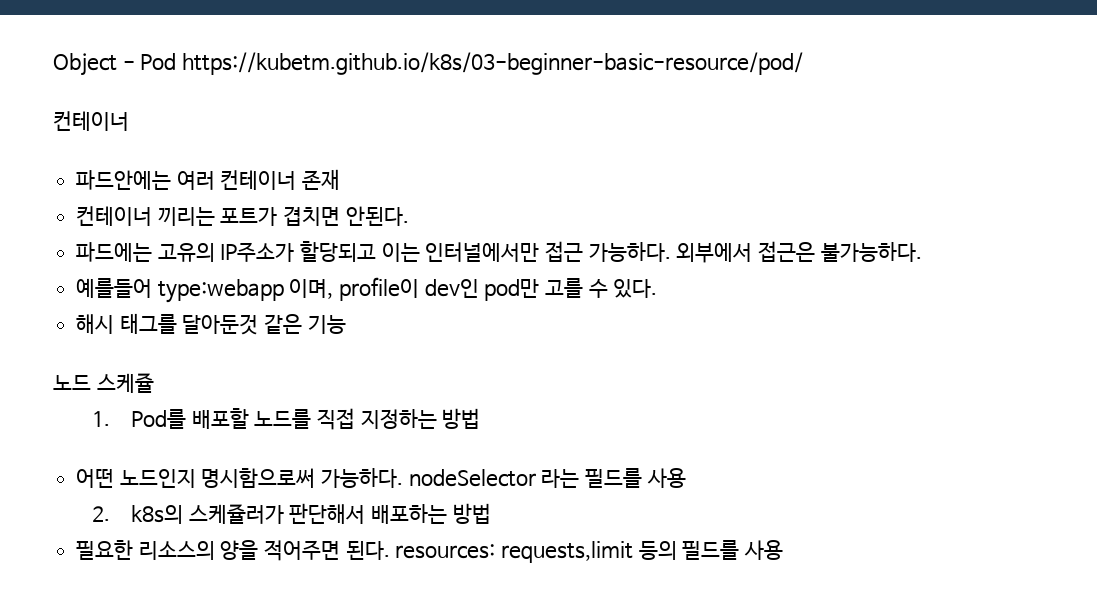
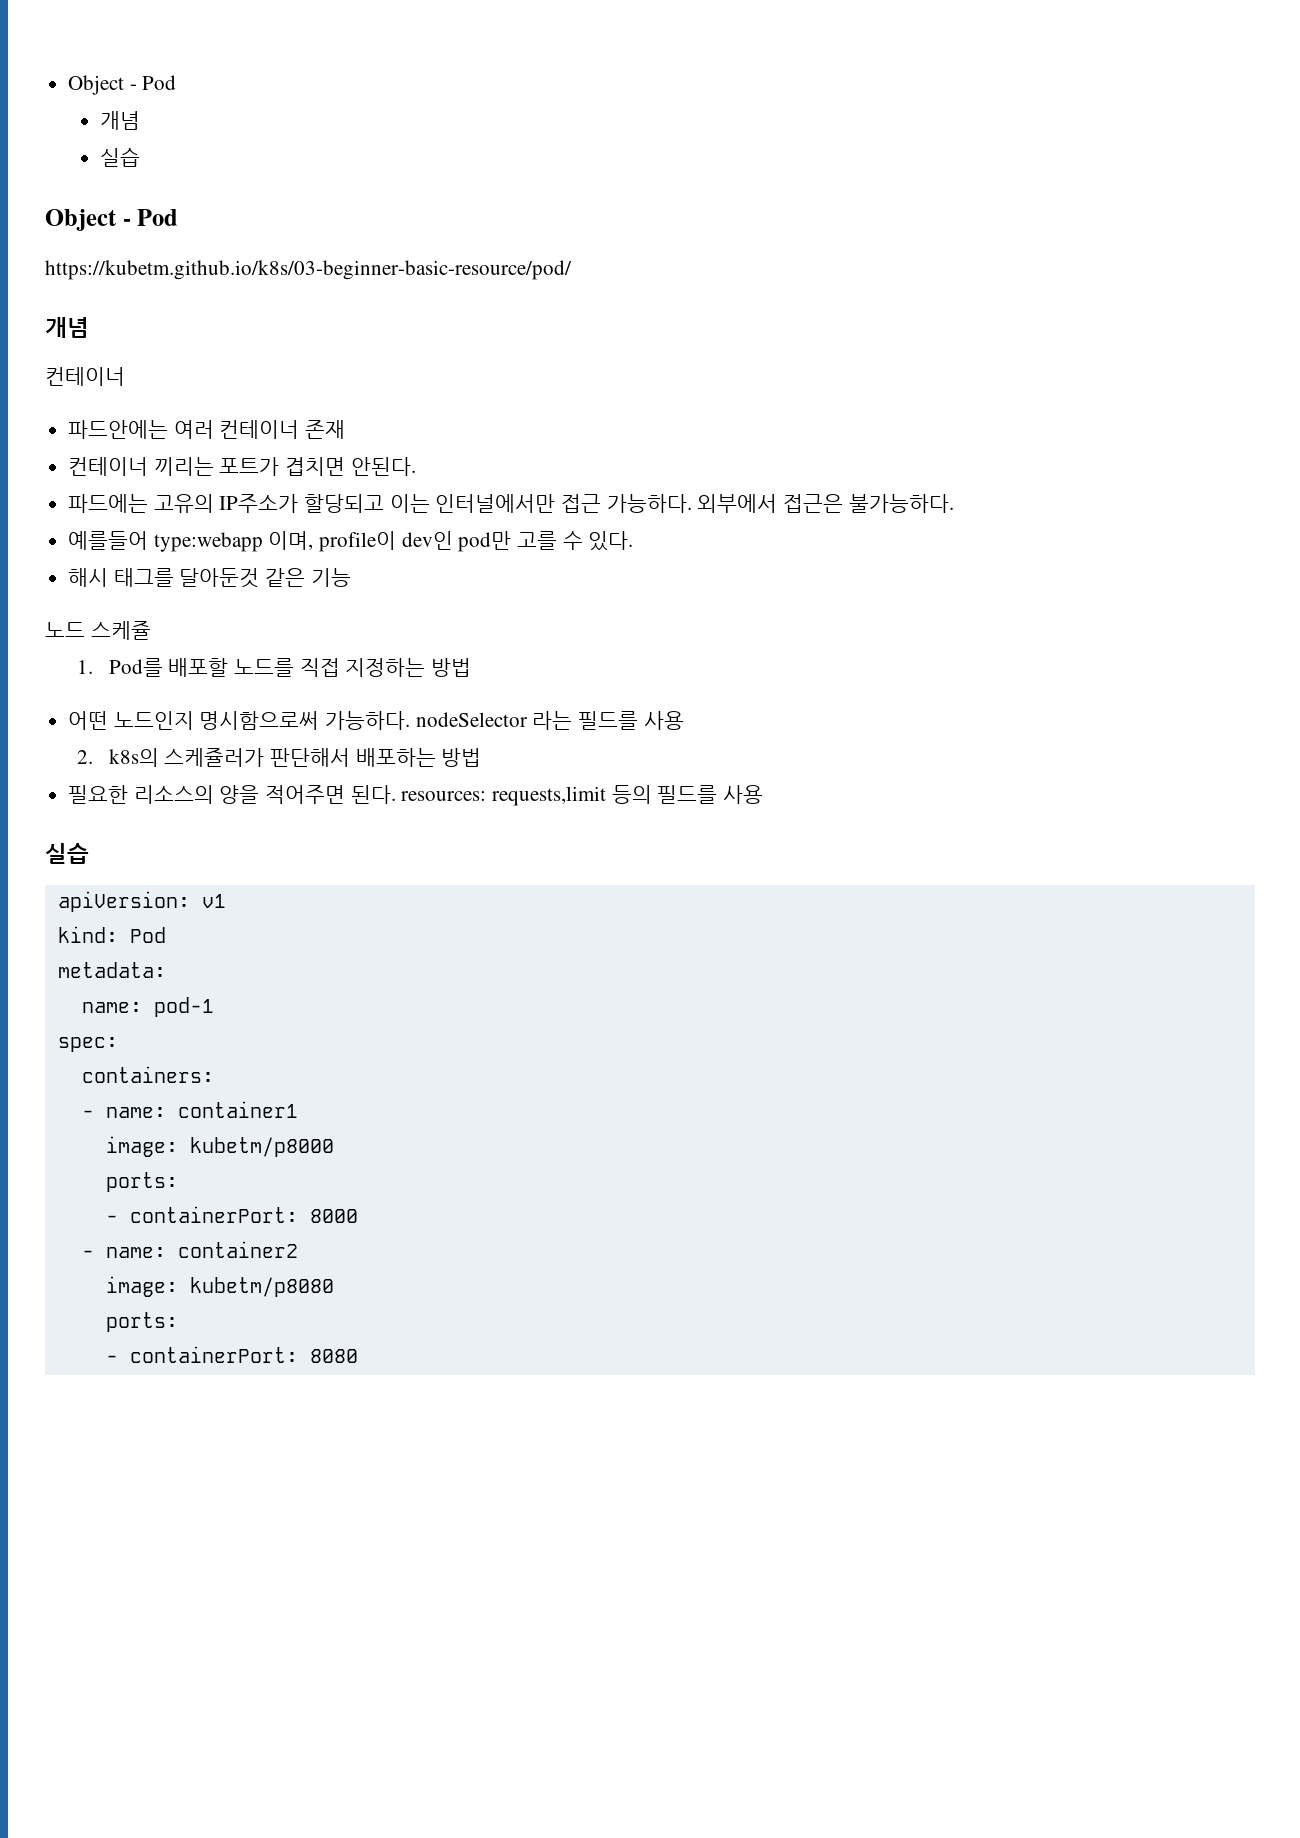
[53,53,177,76] Object - Pod -> [68,75,177,95] [99,111,140,130] [99,147,140,167] [45,209,179,231] Object - Pod // 개념 // 실습 // Object - Pod //
(804, 63) none -> [45,317,89,338] // 개념
(784, 550) none -> [45,843,89,864] [57,891,226,912] [57,926,166,943] [57,962,166,978] [81,997,214,1017] [57,1037,118,1052] [81,1066,214,1083] [81,1101,298,1118] [105,1136,334,1157] [105,1172,178,1192] [105,1206,358,1223] [81,1241,298,1258] [105,1276,334,1297] [105,1312,178,1332] [105,1346,358,1363] // 실습 // apiVersion: v1 // kind: Pod // metadata: // name: pod-1 // spec: // containers: // - name: container1 // image: kubetm/p8000 // ports: // - containerPort: 8000 // - name: container2 // image: kubetm/p8080 // ports: // - containerPort: 8080

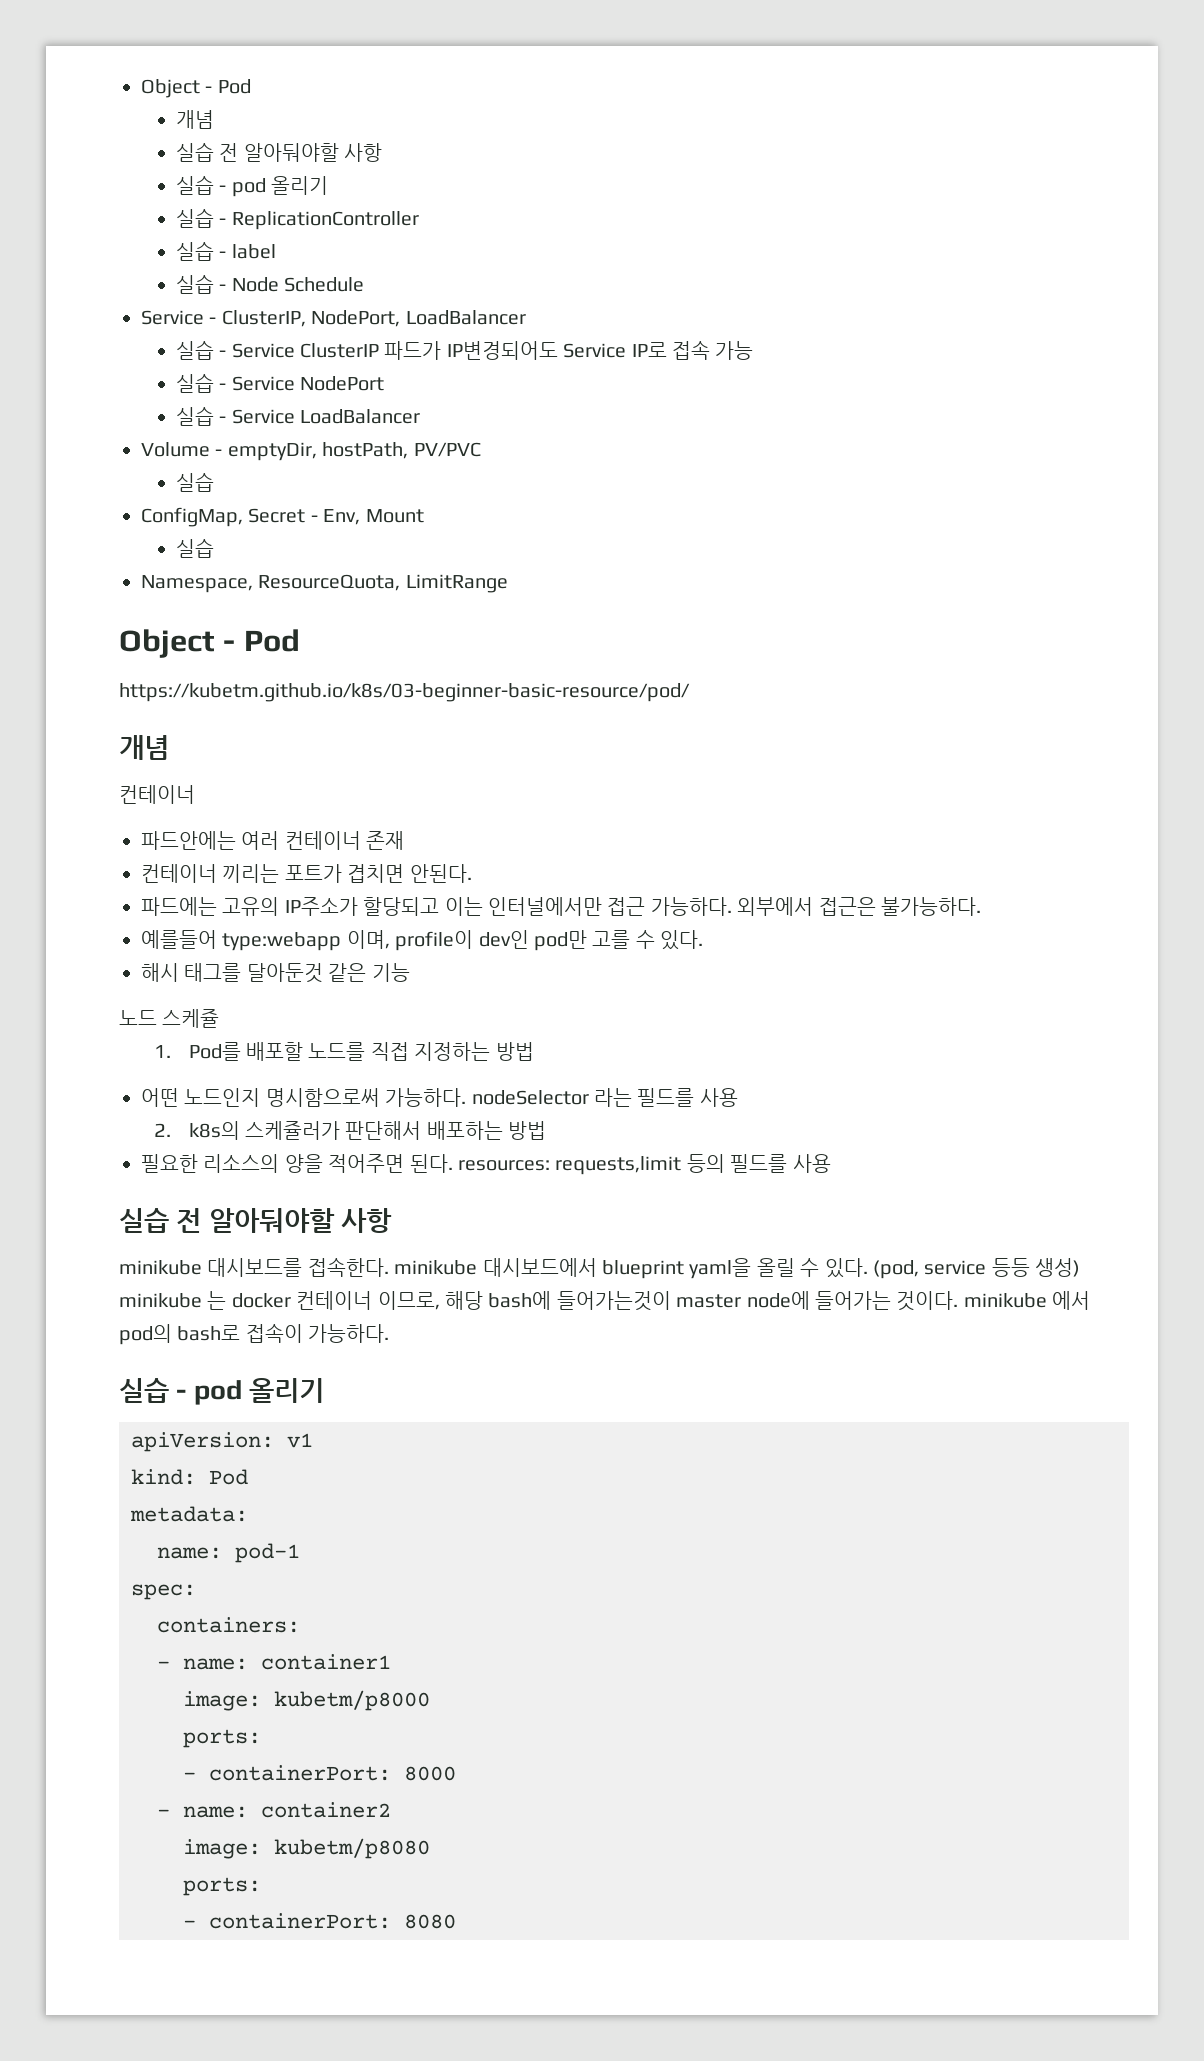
(140, 157) none -> [219,143,383,162] [175,175,329,197] [175,208,419,230] [175,241,276,261] [175,274,365,294] [141,310,526,327] [175,340,754,360] [175,373,385,393] [175,406,421,426] [141,442,481,461] [175,472,214,492] [141,507,424,527] [175,538,214,558] [141,574,508,593] 전 알아둬야할 사항 // 실습 - pod 올리기 // 실습 - ReplicationController // 실습 - label // 실습 - Node Schedule // Service - ClusterIP, NodePort, LoadBalancer // 실습 - Service ClusterIP 파드가 IP변경되어도 Service IP로 접속 가능 // 실습 - Service NodePort // 실습 - Service LoadBalancer // Volume - emptyDir, hostPath, PV/PVC // 실습 // ConfigMap, Secret - Env, Mount // 실습 // Namespace, ResourceQuota, LimitRange
(89, 853) none -> [176,1208,392,1233] [119,1257,1081,1279] [119,1291,1091,1311] [119,1323,390,1345] [119,1378,324,1405] 전 알아둬야할 사항 // minikube 대시보드를 접속한다. minikube 대시보드에서 blueprint yaml을 올릴 수 있다. (pod, service 등등 생성) minikube 는 docker 컨테이너 이므로, 해당 bash에 들어가는것이 master node에 들어가는 것이다. minikube 에서 pod의 bash로 접속이 가능하다. // 실습 - pod 올리기

